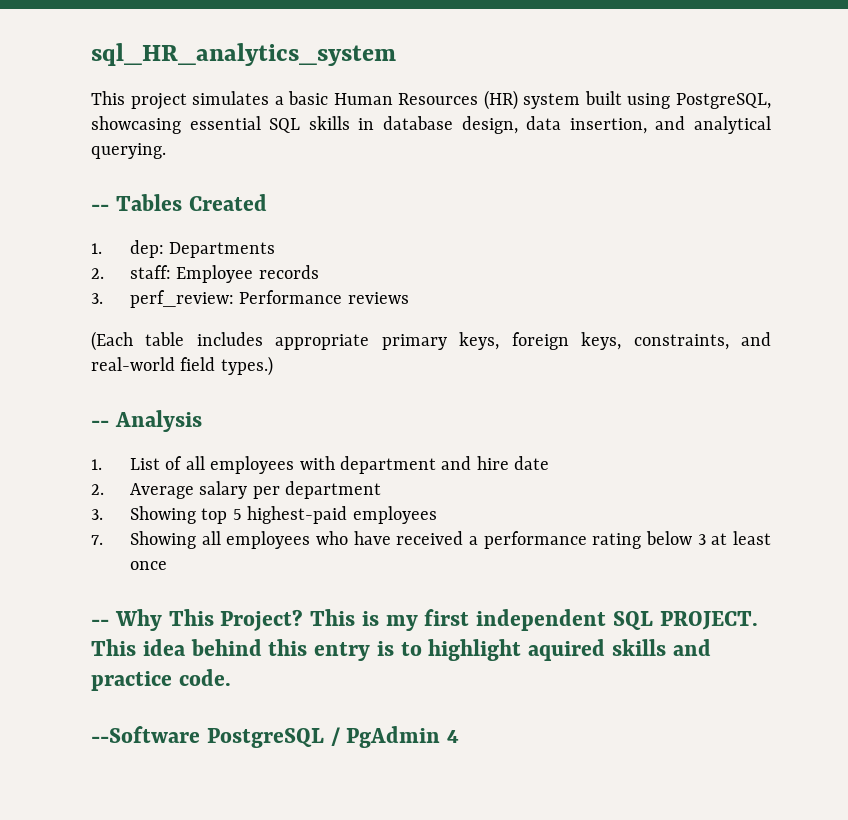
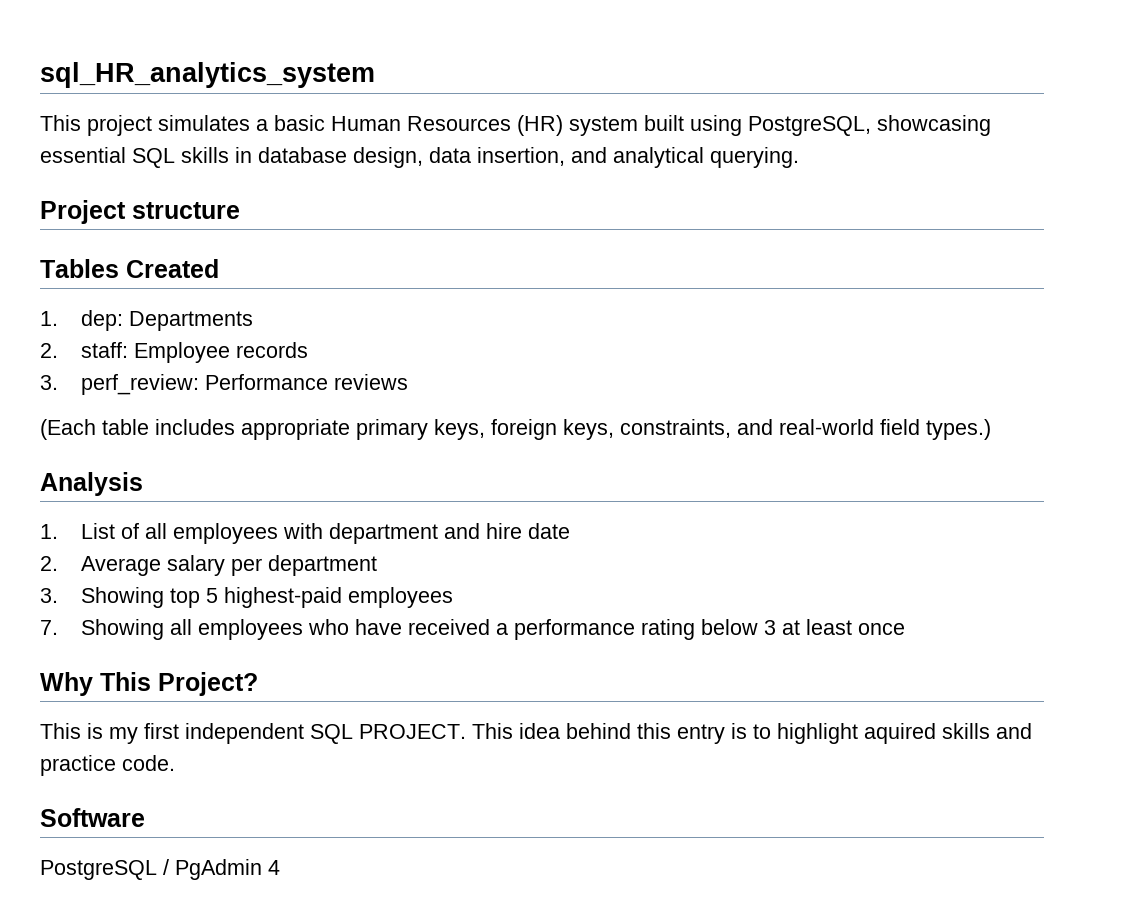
[91,204,109,211] -- -> [40,200,240,224] Project structure //
[91,420,109,427] -- -> (991, 429) none
[91,619,109,626] -- -> (905, 629) none
(304, 620) none -> (258, 684) //
[91,726,200,743] --Software -> [40,808,145,827] Software //

